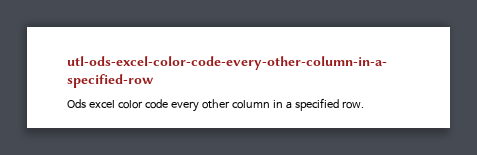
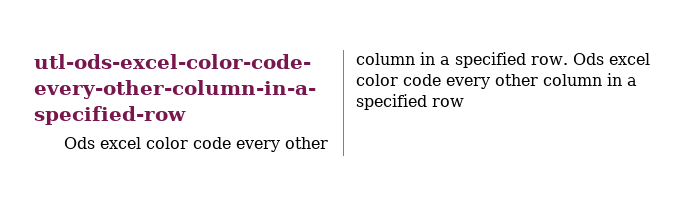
(364, 105) none -> [572,53,650,65] [356,73,637,89] [356,94,464,110] Ods excel color code every other column in a specified row

